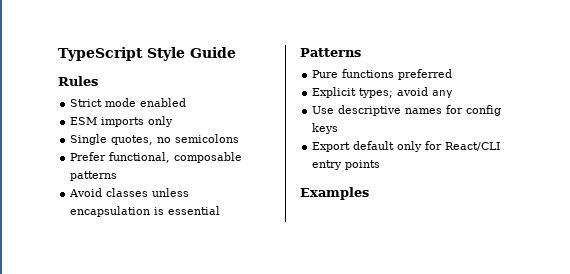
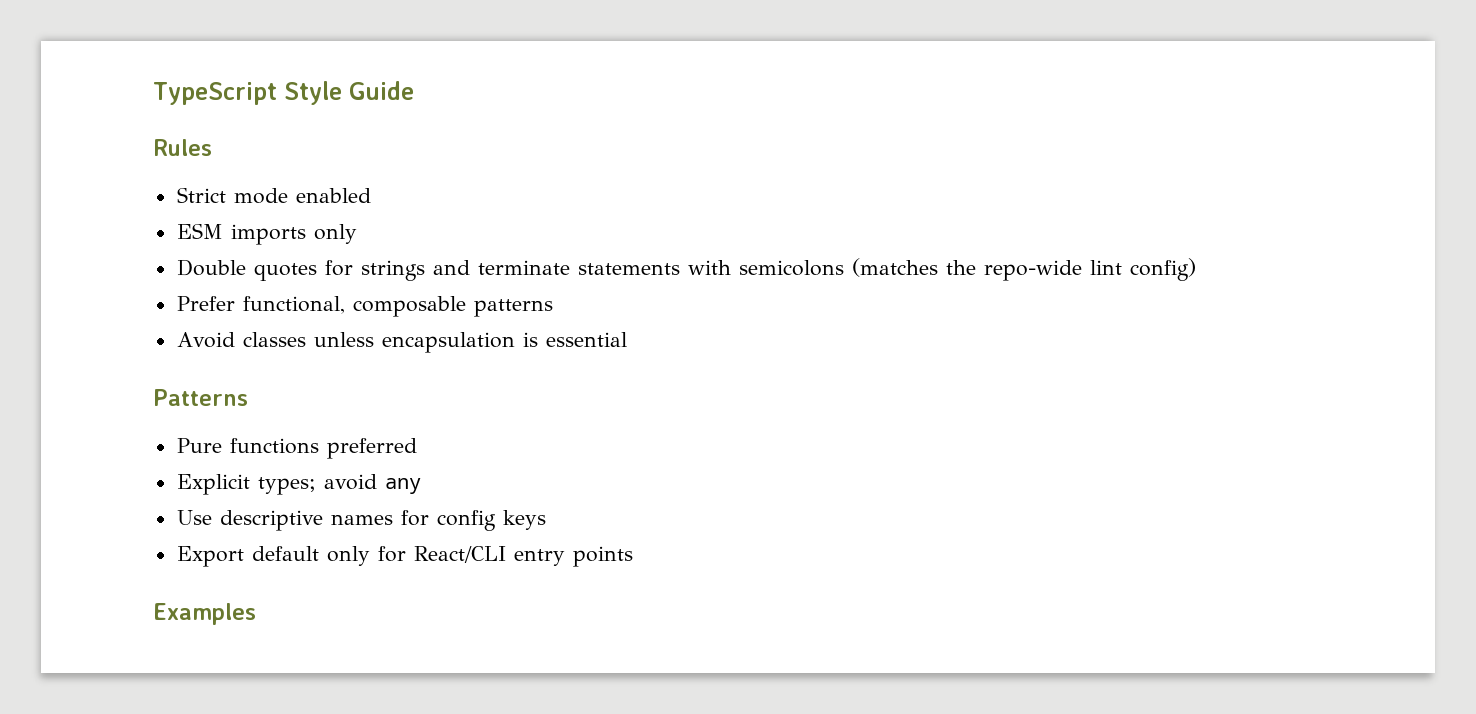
[70,134,240,145] Single quotes, no semicolons -> [176,258,1196,281] Double quotes for strings and terminate statements with semicolons (matches the repo-wide lint config)

